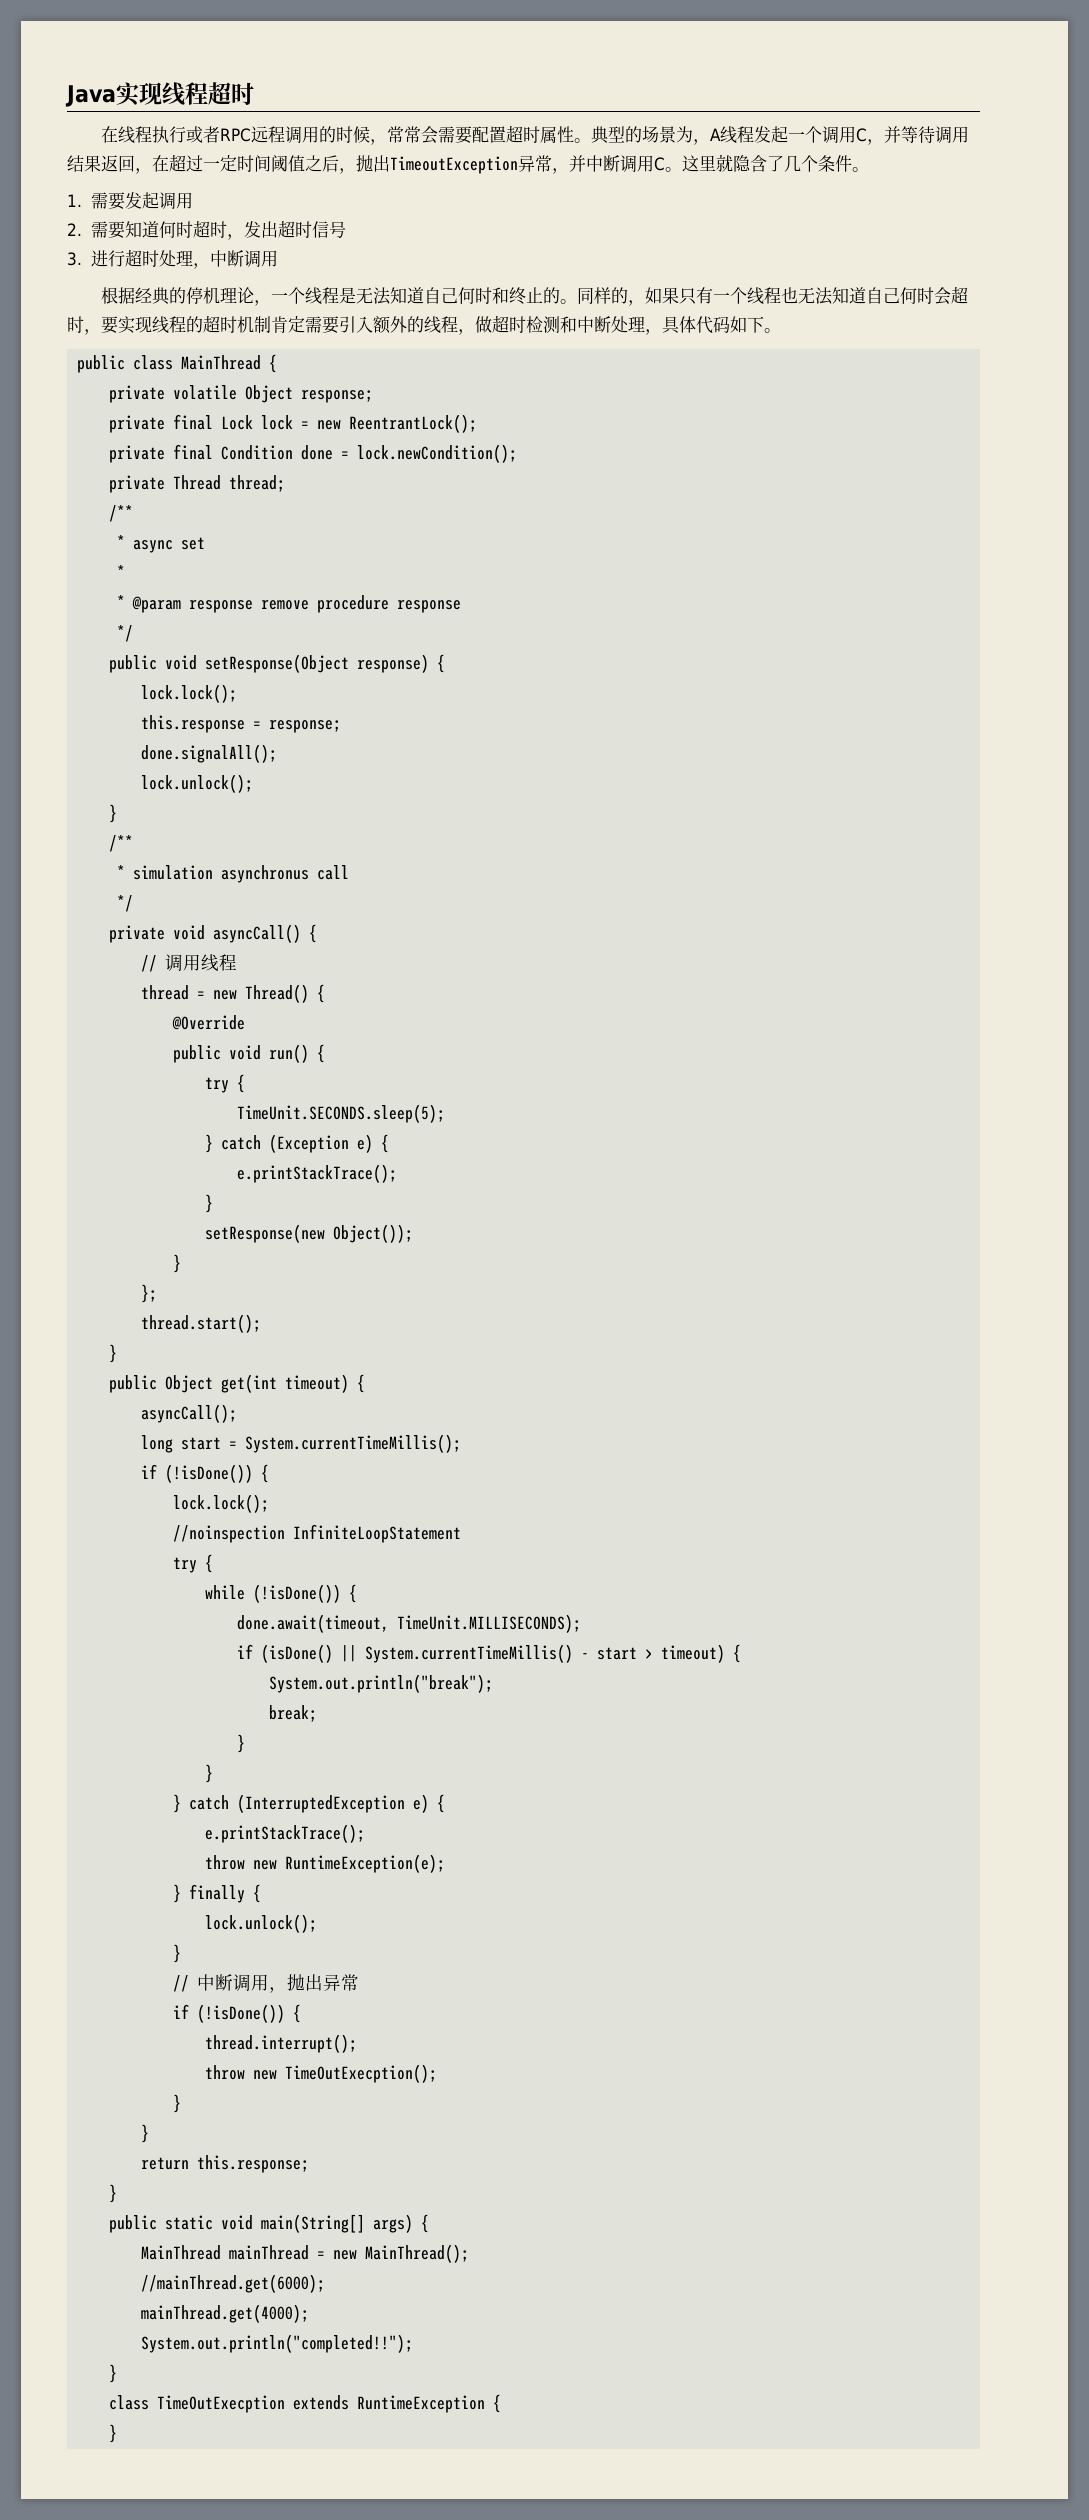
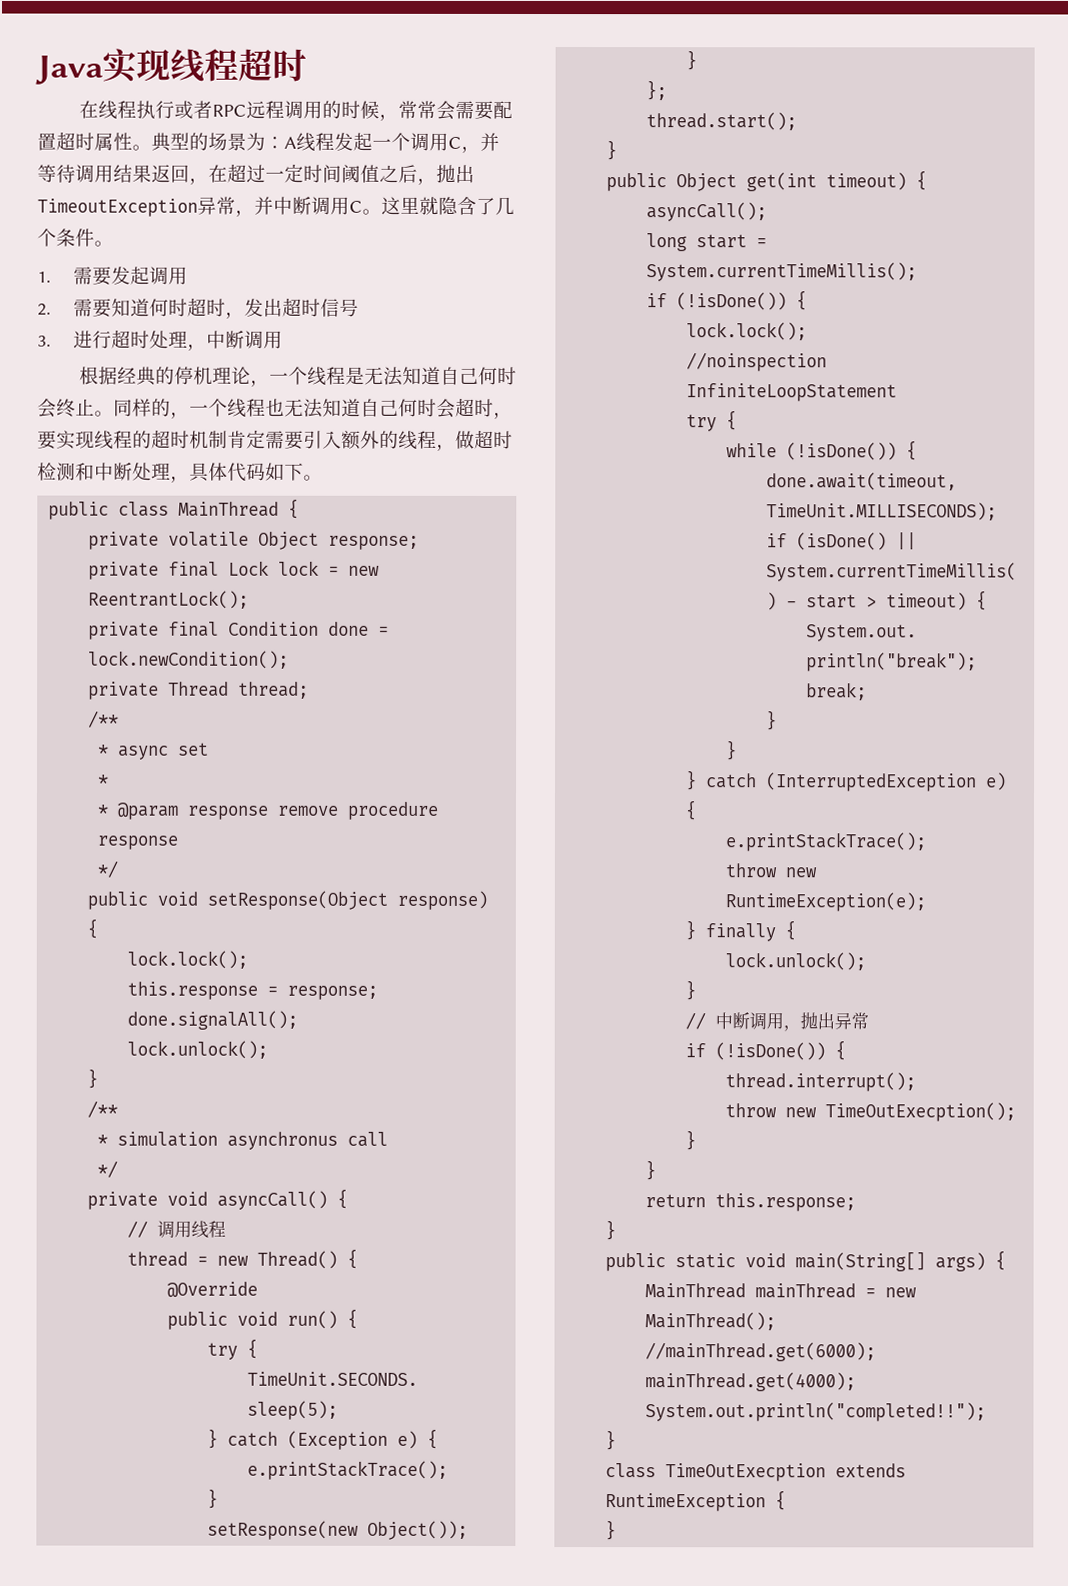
[692,139,710,145] ， -> [265,136,285,149] ：
[491,287,560,305] 和终止的 -> [37,398,95,418] 会终止
[644,287,713,305] 如果只有 -> (190, 415) none

